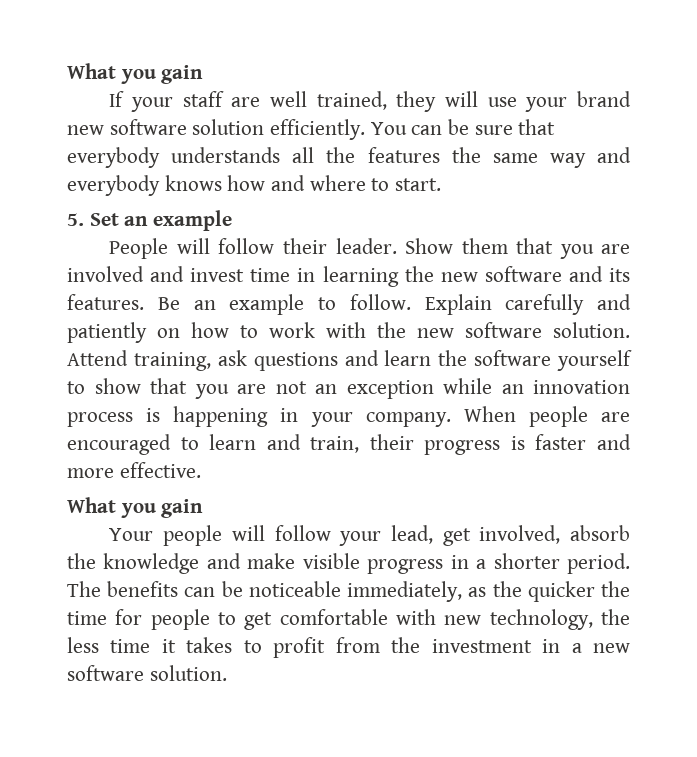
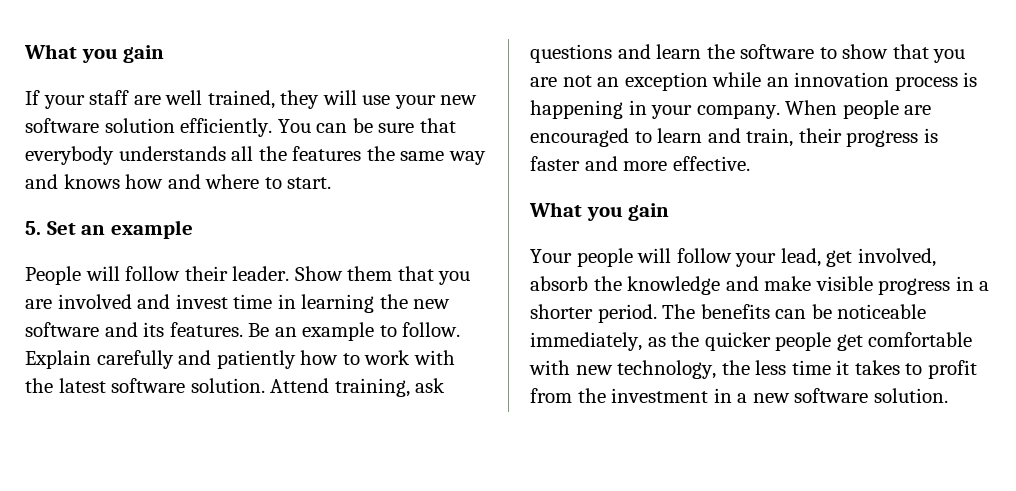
[576,91,631,107] brand -> (436, 102) none
[67,175,160,196] everybody -> (58, 181) none
[157,328,180,338] on -> (296, 359) none
[417,328,454,338] new -> [58,378,106,393] latest
[557,350,632,371] yourself -> (815, 51) none
[601,581,630,597] [67,609,237,630] the time for people to -> [775,332,832,351] people

